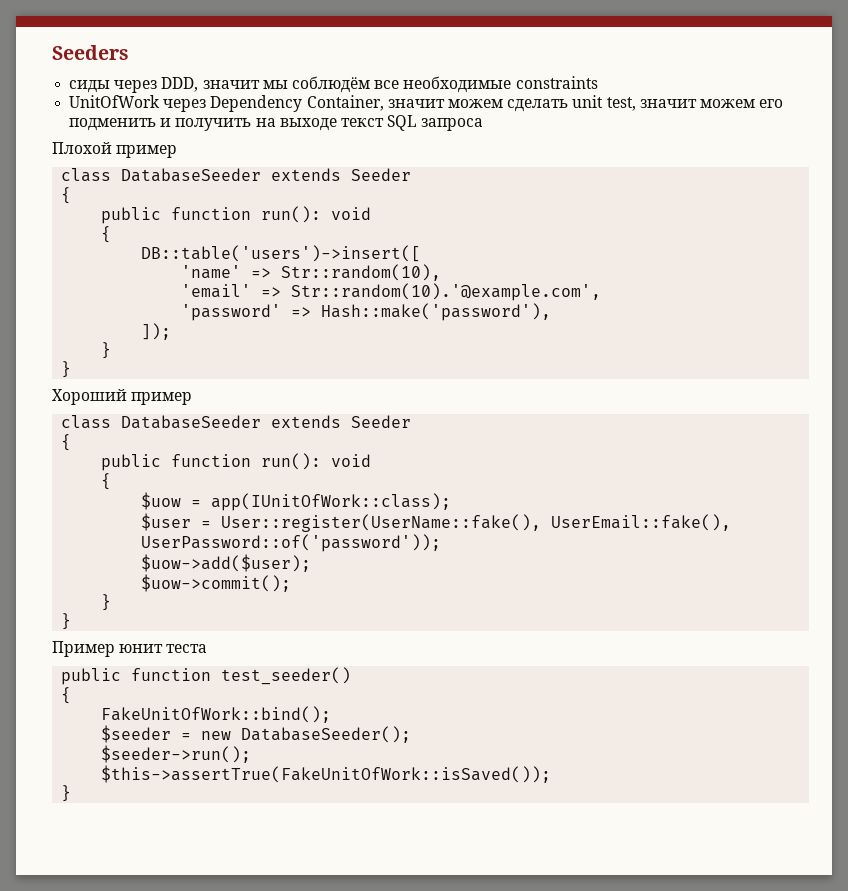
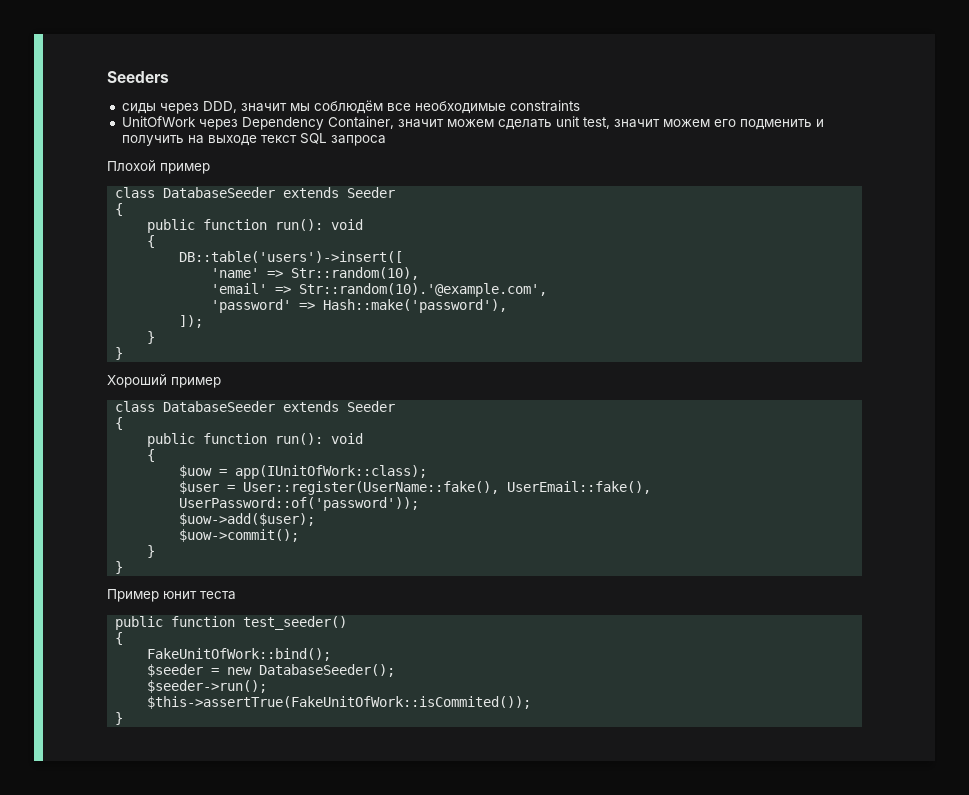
[101,765,552,783] $this->assertTrue(FakeUnitOfWork::isSaved()); -> [147,696,532,709] $this->assertTrue(FakeUnitOfWork::isCommited());

